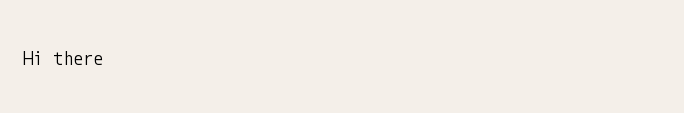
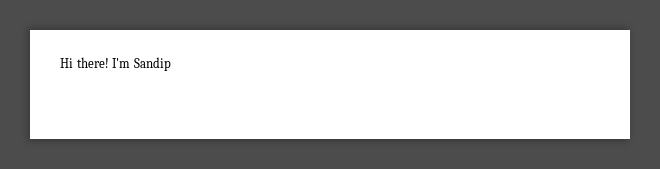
[53,51,103,65] there -> [76,57,171,71] there! I'm Sandip

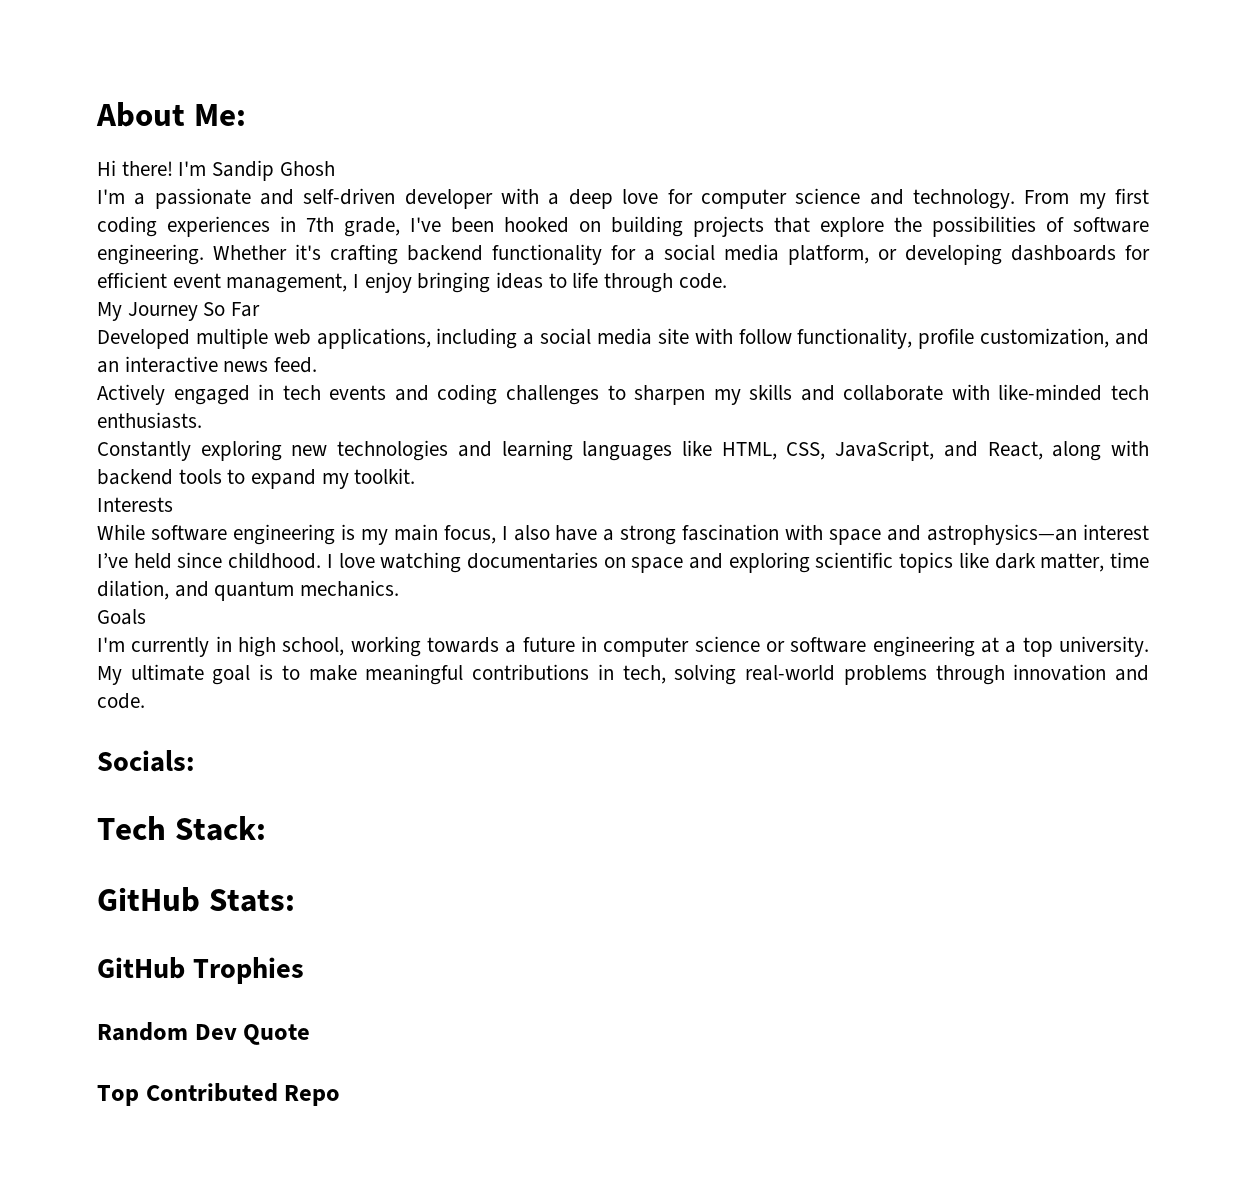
(60, 63) none -> [96,102,246,127] About Me: //
(171, 64) none -> [279,161,335,176] [97,188,1150,209] [97,216,1149,237] [97,244,1150,265] [97,272,727,293] [97,302,261,321] [97,328,1149,349] [97,356,318,373] [97,384,1149,405] [97,412,202,429] [97,440,1149,461] [97,468,416,489] [97,497,173,512] [97,524,1149,545] [97,552,1150,573] [97,580,400,601] [97,609,146,625] [97,636,1150,657] [97,664,1149,685] [97,693,145,709] [97,750,195,772] [97,816,266,841] [97,887,295,912] [97,957,304,984] [97,1022,311,1045] [97,1083,341,1106] Ghosh // I'm a passionate and self-driven developer with a deep love for computer science and technology. From my first coding experiences in 7th grade, I've been hooked on building projects that explore the possibilities of software engineering. Whether it's crafting backend functionality for a social media platform, or developing dashboards for efficient event management, I enjoy bringing ideas to life through code. // My Journey So Far // Developed multiple web applications, including a social media site with follow functionality, profile customization, and an interactive news feed. // Actively engaged in tech events and coding challenges to sharpen my skills and collaborate with like-minded tech enthusiasts. // Constantly exploring new technologies and learning languages like HTML, CSS, JavaScript, and React, along with backend tools to expand my toolkit. // Interests // While software engineering is my main focus, I also have a strong fascination with space and astrophysics—an interest I’ve held since childhood. I love watching documentaries on space and exploring scientific topics like dark matter, time dilation, and quantum mechanics. // Goals // I'm currently in high school, working towards a future in computer science or software engineering at a top university. My ultimate goal is to make meaningful contributions in tech, solving real-world problems through innovation and code. // Socials: // Tech Stack: // GitHub Stats: // GitHub Trophies // Random Dev Quote // Top Contributed Repo

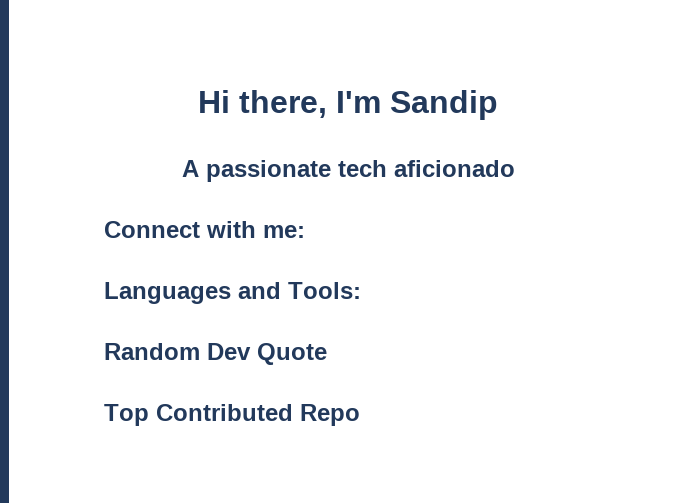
[96,102,246,127] [97,160,335,181] [97,188,1150,209] [97,216,1149,237] [97,244,1150,265] [97,272,727,293] [97,302,261,321] [97,328,1149,349] [97,356,318,373] [97,384,1149,405] [97,412,202,429] [97,440,1149,461] [97,468,416,489] [97,497,173,512] [97,524,1149,545] [97,552,1150,573] [97,580,400,601] [97,609,146,625] [97,636,1150,657] [97,664,1149,685] [97,693,145,709] [97,750,195,772] [97,816,266,841] [97,887,295,912] [97,957,304,984] About Me: // Hi there! I'm Sandip Ghosh // I'm a passionate and self-driven developer with a deep love for computer science and technology. From my first coding experiences in 7th grade, I've been hooked on building projects that explore the possibilities of software engineering. Whether it's crafting backend functionality for a social media platform, or developing dashboards for efficient event management, I enjoy bringing ideas to life through code. // My Journey So Far // Developed multiple web applications, including a social media site with follow functionality, profile customization, and an interactive news feed. // Actively engaged in tech events and coding challenges to sharpen my skills and collaborate with like-minded tech enthusiasts. // Constantly exploring new technologies and learning languages like HTML, CSS, JavaScript, and React, along with backend tools to expand my toolkit. // Interests // While software engineering is my main focus, I also have a strong fascination with space and astrophysics—an interest I’ve held since childhood. I love watching documentaries on space and exploring scientific topics like dark matter, time dilation, and quantum mechanics. // Goals // I'm currently in high school, working towards a future in computer science or software engineering at a top university. My ultimate goal is to make meaningful contributions in tech, solving real-world problems through innovation and code. // Socials: // Tech Stack: // GitHub Stats: // GitHub Trophies -> [198,90,498,120] [181,160,515,182] [104,221,305,238] [104,282,361,304] Hi there, I'm Sandip // A passionate tech aficionado // Connect with me: // Languages and Tools:

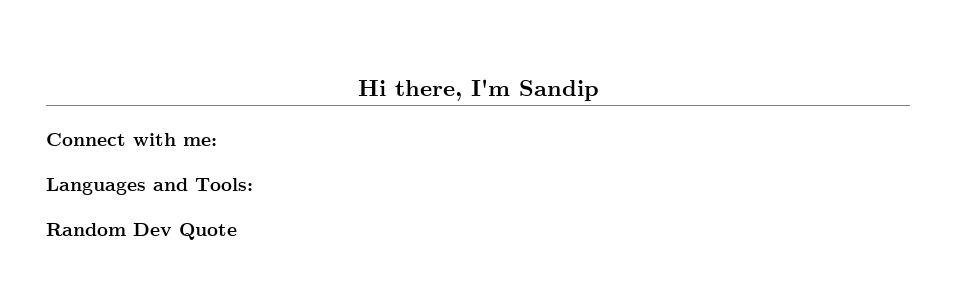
[181,160,515,182] // A passionate tech aficionado -> (599, 90) none
[104,404,360,426] // Top Contributed Repo -> (237, 231) none

